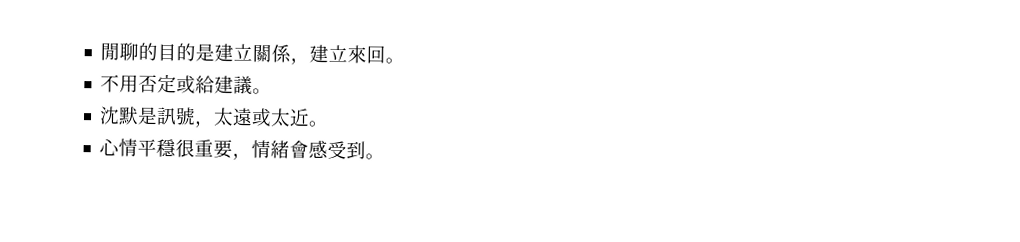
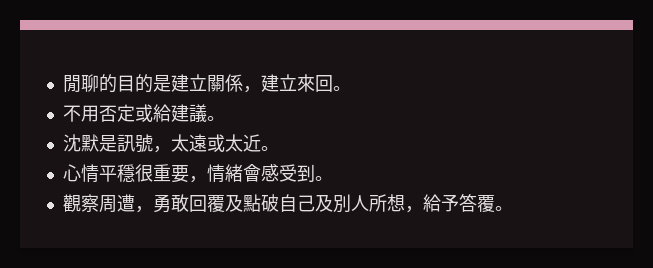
(386, 156) none -> [62,194,513,213] // 觀察周遭，勇敢回覆及點破自己及別人所想，給予答覆。

